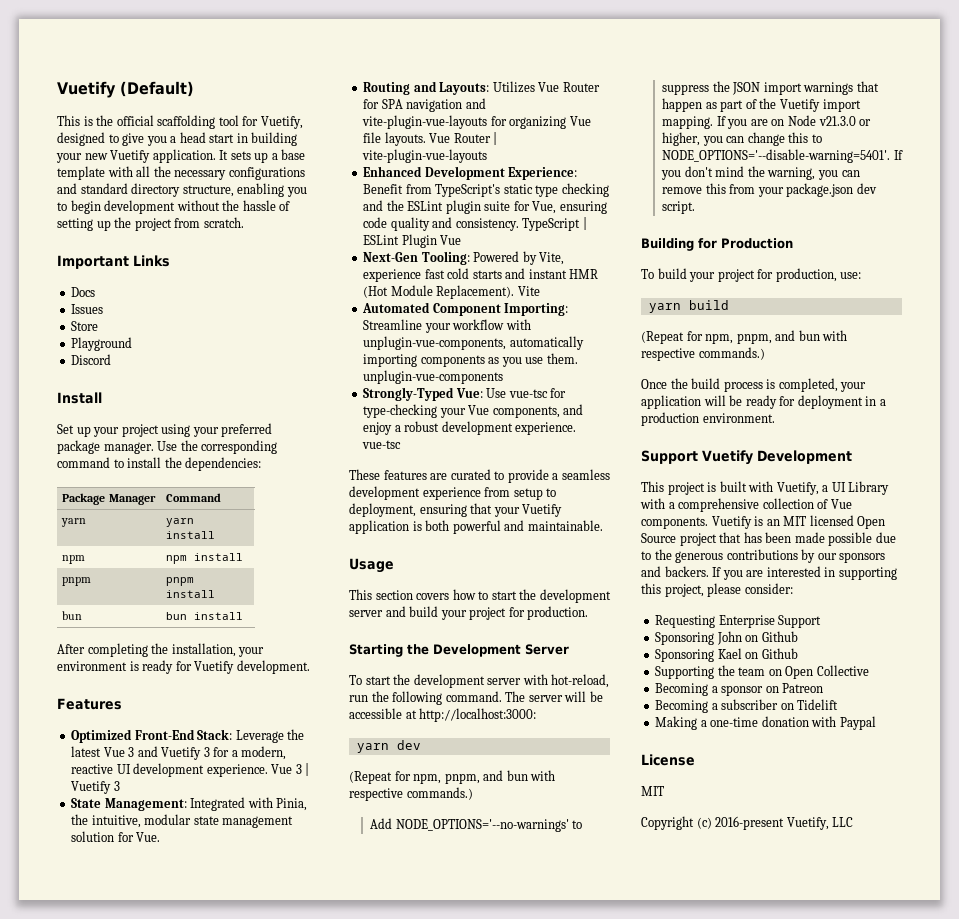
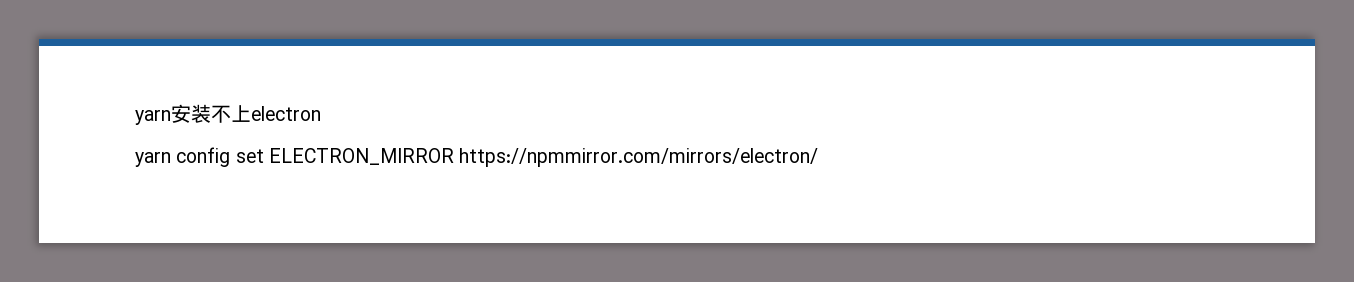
[57,81,194,98] [57,115,303,129] [57,132,298,146] [56,149,306,163] [57,166,305,180] [57,183,307,197] [57,200,291,214] [57,217,244,231] [57,255,170,269] [71,287,96,297] [71,304,104,314] [71,321,99,331] [71,337,133,351] [71,354,112,365] [57,392,102,404] [57,423,273,437] [57,440,278,454] [57,457,262,471] [62,493,156,505] [166,493,222,502] [61,518,87,527] [166,518,195,527] [166,531,216,539] [62,555,86,564] [166,553,244,564] [62,577,92,586] [166,577,195,586] [166,590,216,598] [62,611,83,620] [166,612,244,620] [57,643,265,657] [57,660,310,674] [57,698,122,710] [71,729,305,743] [71,746,287,760] [71,763,310,777] [71,781,120,794] [71,797,308,811] [71,814,294,828] [71,831,161,842] [363,81,600,95] [363,98,486,112] [362,115,591,129] [363,132,498,146] [362,149,488,163] [363,166,578,180] [363,183,609,197] [363,200,607,214] [363,217,587,231] [363,234,462,248] [363,251,565,265] [363,268,599,282] [363,285,540,299] [362,302,569,316] [363,319,531,333] [363,336,584,350] [363,353,578,367] [363,370,504,384] [363,387,567,401] [363,404,584,418] [363,421,577,435] [362,440,402,449] [349,469,610,483] [349,486,557,500] [349,503,563,517] [349,520,603,534] [349,558,394,573] [349,589,611,603] [349,606,589,620] [349,644,569,657] [349,674,610,688] [349,691,603,705] [349,708,537,722] [356,740,421,753] [349,770,556,784] [349,787,473,801] [370,818,583,832] [662,81,879,95] [662,98,861,112] [662,115,872,129] [662,132,822,146] [662,149,903,163] [661,166,860,180] [662,183,877,197] [662,201,696,214] [641,238,793,251] [641,268,862,282] [648,300,729,313] [641,330,848,344] [641,347,765,361] [641,378,867,392] [641,395,886,409] [641,412,775,426] [641,450,852,465] [641,481,890,495] [640,498,852,512] [641,515,886,529] [641,532,896,546] [641,549,886,563] [641,566,897,580] [641,583,793,597] [655,615,822,628] [655,631,798,645] [655,648,798,662] [655,665,869,679] [655,683,824,696] [655,699,839,713] [655,716,876,730] [641,754,695,766] [641,786,664,796] [641,816,854,830] Vuetify (Default) // This is the official scaffolding tool for Vuetify, designed to give you a head start in building your new Vuetify application. It sets up a base template with all the necessary configurations and standard directory structure, enabling you to begin development without the hassle of setting up the project from scratch. // Important Links // Docs // Issues // Store // Playground // Discord // Install // Set up your project using your preferred package manager. Use the corresponding command to install the dependencies: // Package Manager | Command // yarn | yarn install // npm | npm install // pnpm | pnpm install // bun | bun install // After completing the installation, your environment is ready for Vuetify development. // Features // Optimized Front-End Stack: Leverage the latest Vue 3 and Vuetify 3 for a modern, reactive UI development experience. Vue 3 | Vuetify 3 // State Management: Integrated with Pinia, the intuitive, modular state management solution for Vue. // Routing and Layouts: Utilizes Vue Router for SPA navigation and vite-plugin-vue-layouts for organizing Vue file layouts. Vue Router | vite-plugin-vue-layouts // Enhanced Development Experience: Benefit from TypeScript's static type checking and the ESLint plugin suite for Vue, ensuring code quality and consistency. TypeScript | ESLint Plugin Vue // Next-Gen Tooling: Powered by Vite, experience fast cold starts and instant HMR (Hot Module Replacement). Vite // Automated Component Importing: Streamline your workflow with unplugin-vue-components, automatically importing components as you use them. unplugin-vue-components // Strongly-Typed Vue: Use vue-tsc for type-checking your Vue components, and enjoy a robust development experience. vue-tsc // These features are curated to provide a seamless development experience from setup to deployment, ensuring that your Vuetify application is both powerful and maintainable. // Usage // This section covers how to start the development server and build your project for production. // Starting the Development Server // To start the development server with hot-reload, run the following command. The server will be accessible at http://localhost:3000: // yarn dev // (Repeat for npm, pnpm, and bun with respective commands.) // Add NODE_OPTIONS='--no-warnings' to suppress the JSON import warnings that happen as part of the Vuetify import mapping. If you are on Node v21.3.0 or higher, you can change this to NODE_OPTIONS='--disable-warning=5401'. If you don't mind the warning, you can remove this from your package.json dev script. // Building for Production // To build your project for production, use: // yarn build // (Repeat for npm, pnpm, and bun with respective commands.) // Once the build process is completed, your application will be ready for deployment in a production environment. // Support Vuetify Development // This project is built with Vuetify, a UI Library with a comprehensive collection of Vue components. Vuetify is an MIT licensed Open Source project that has been made possible due to the generous contributions by our sponsors and backers. If you are interested in supporting this project, please consider: // Requesting Enterprise Support // Sponsoring John on Github // Sponsoring Kael on Github // Supporting the team on Open Collective // Becoming a sponsor on Patreon // Becoming a subscriber on Tidelift // Making a one-time donation with Paypal // License // MIT // Copyright (c) 2016-present Vuetify, LLC -> [135,104,321,125] [135,147,819,167] yarn安装不上electron // yarn config set ELECTRON_MIRROR https://npmmirror.com/mirrors/electron/

